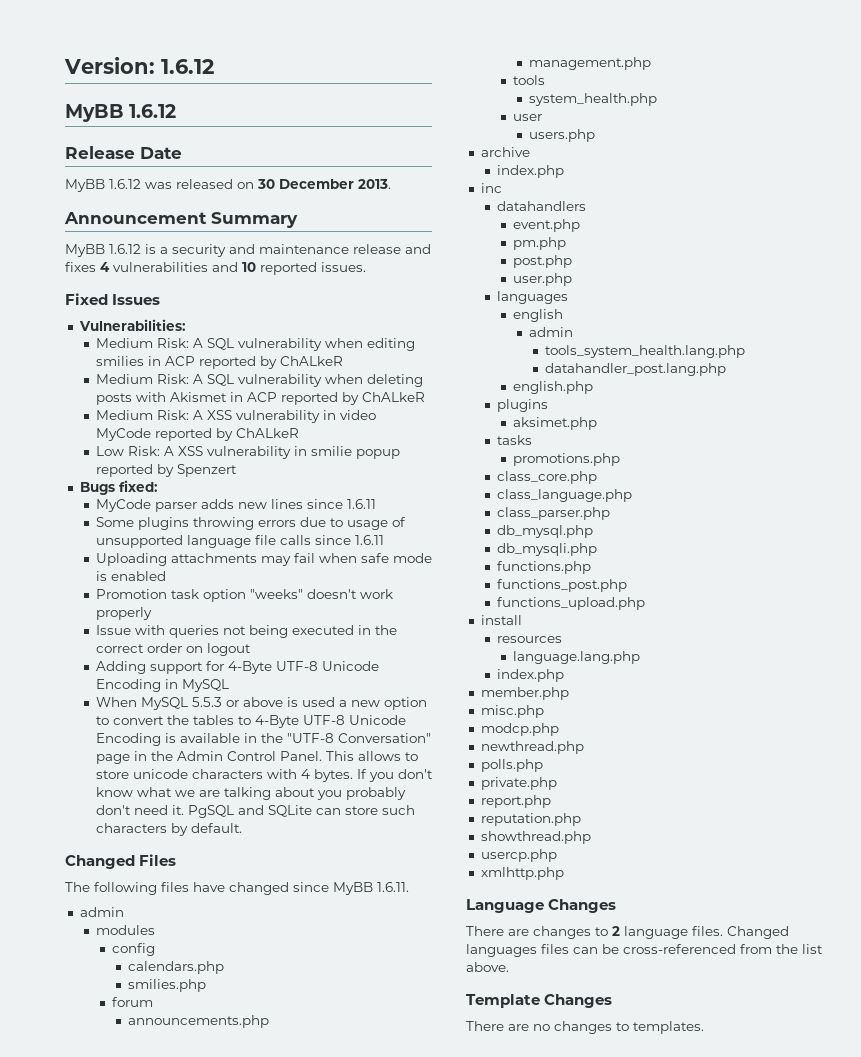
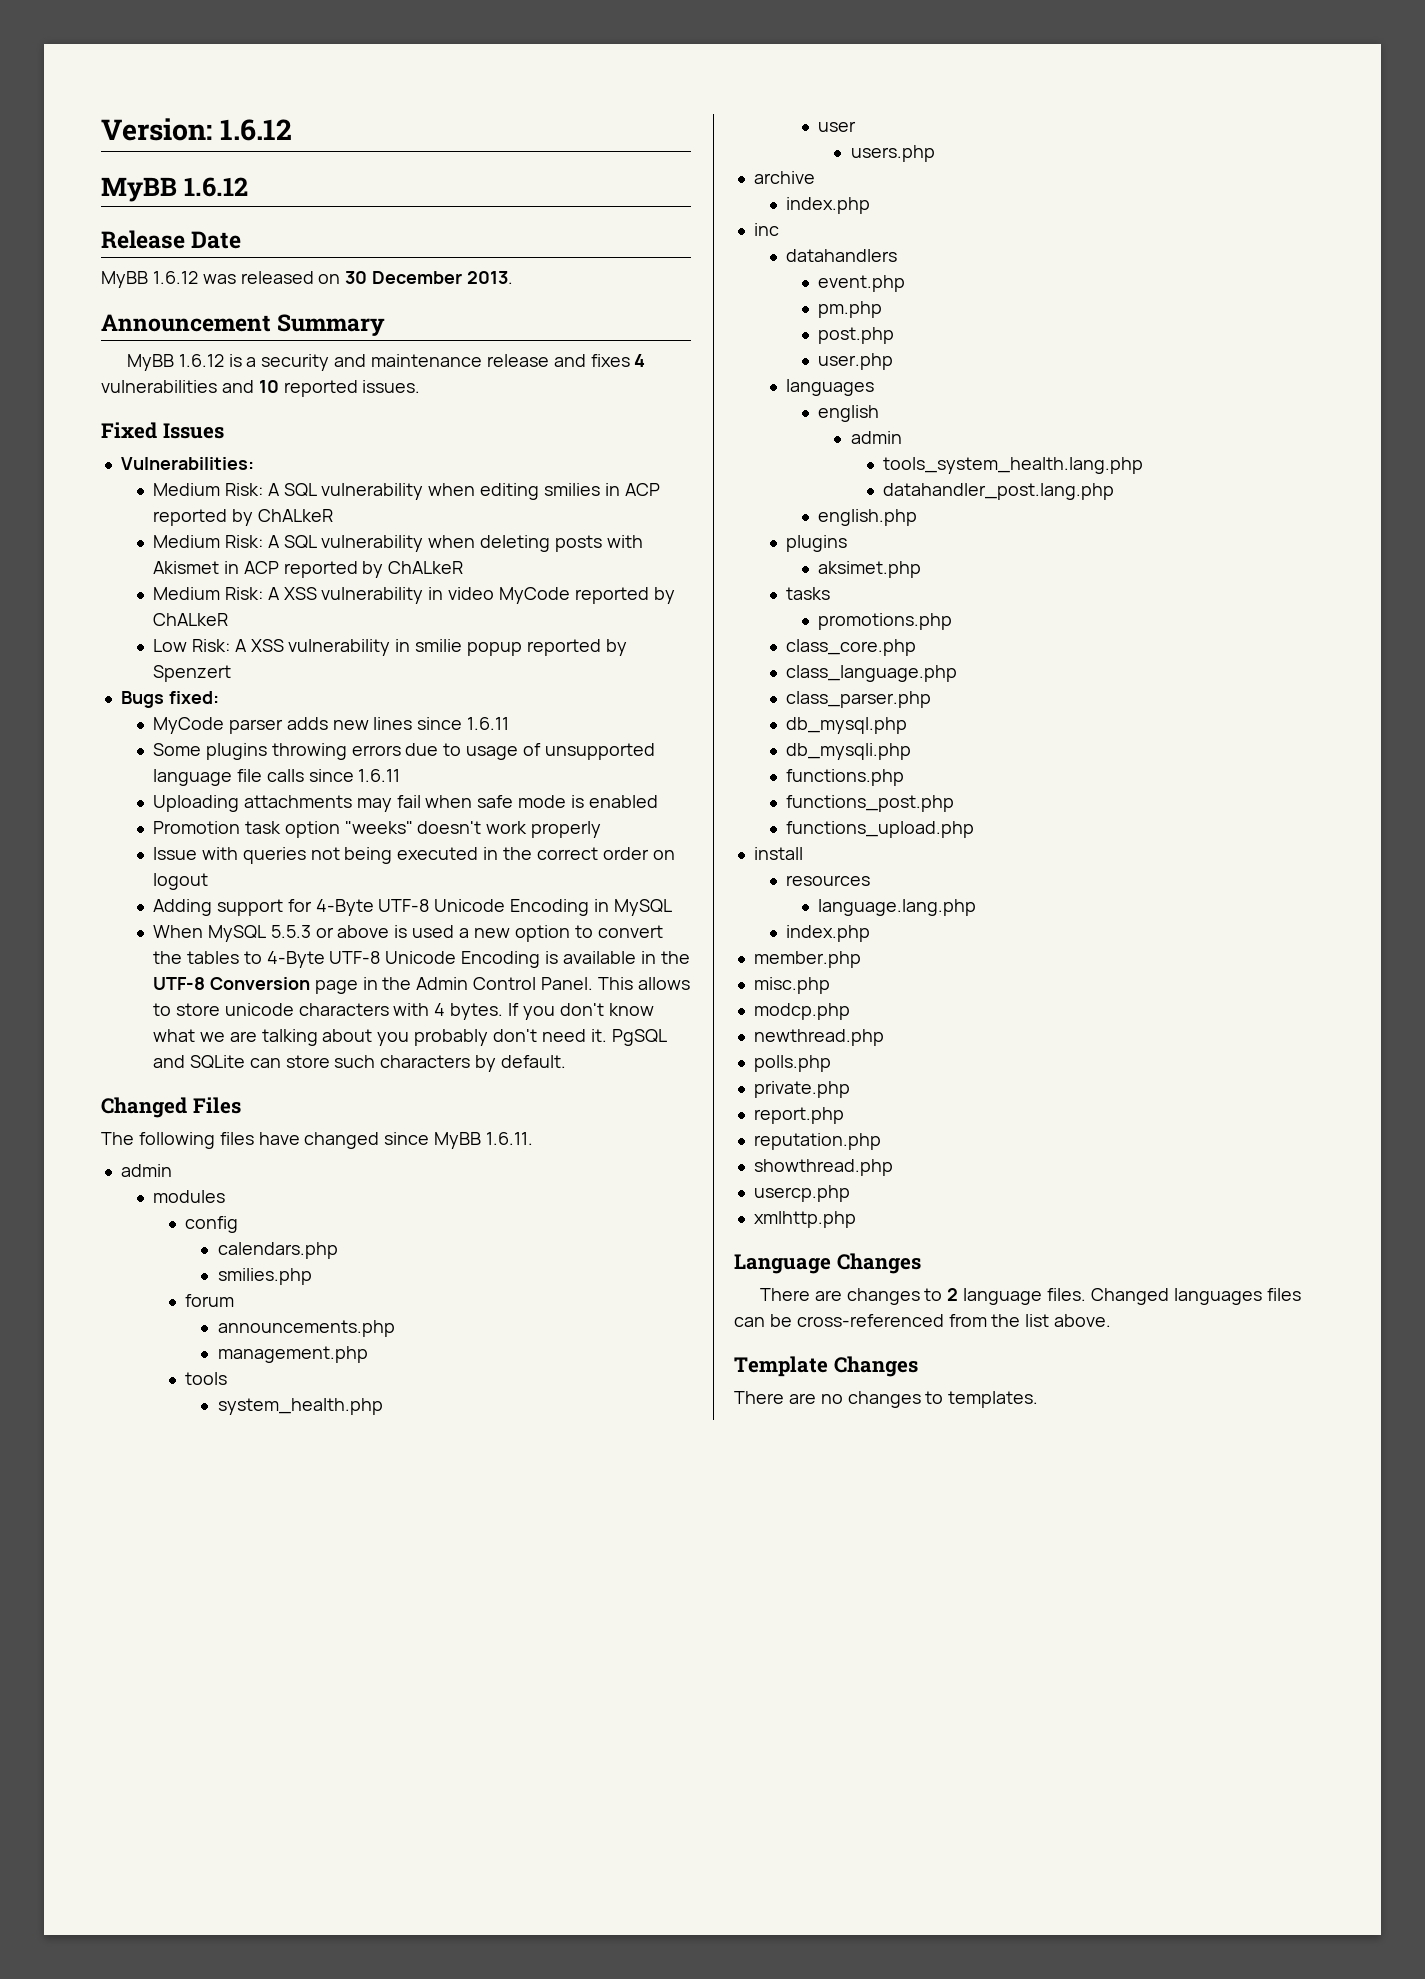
[286,733,431,743] "UTF-8 Conversation" -> [153,977,310,990] UTF-8 Conversion

